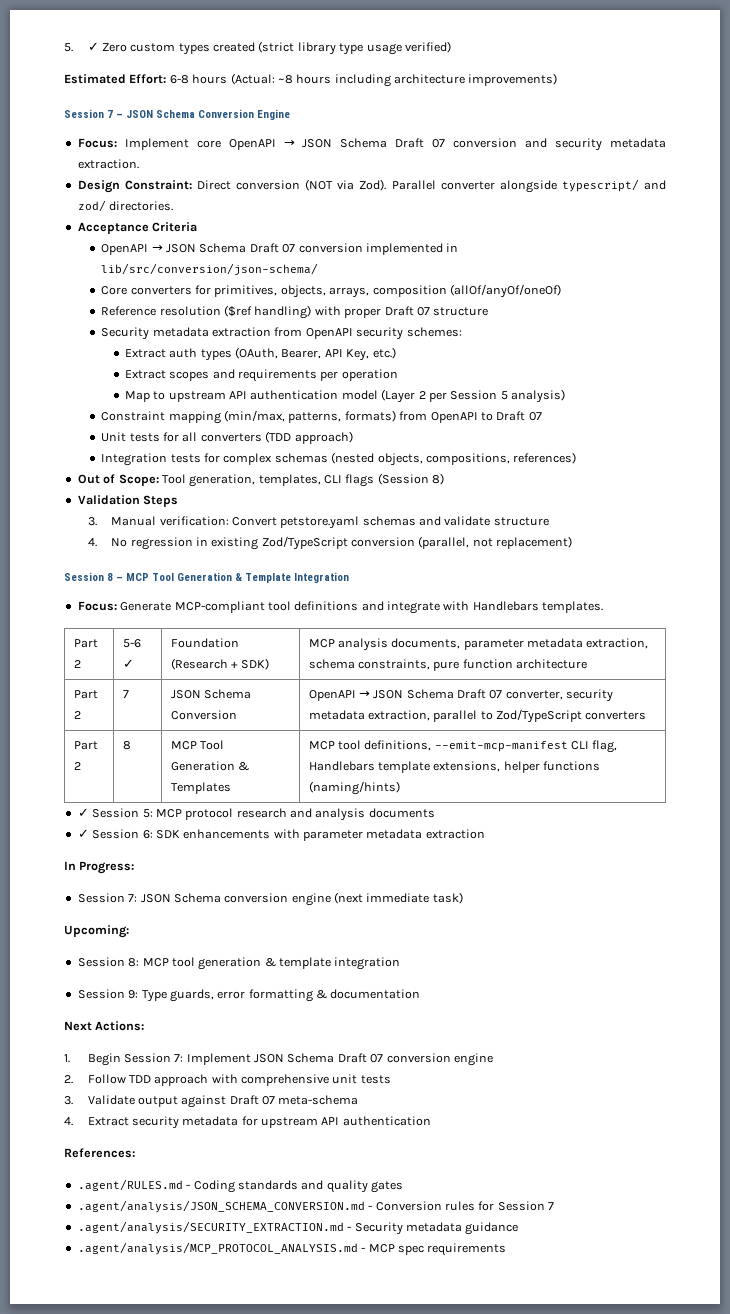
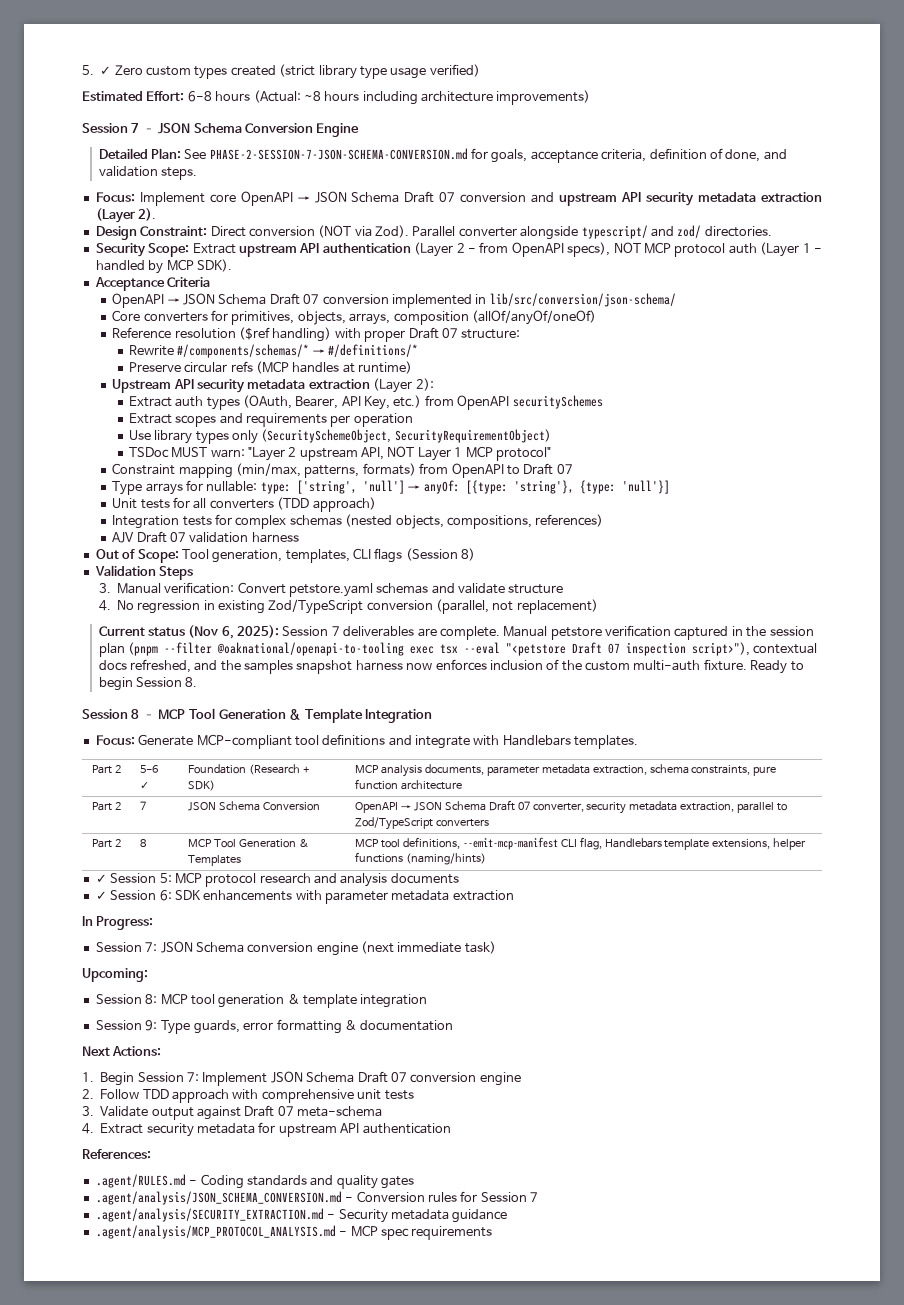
(290, 114) none -> [98,148,787,163] [98,166,197,180] // Detailed Plan: See PHASE-2-SESSION-7-JSON-SCHEMA-CONVERSION.md for goals, acceptance criteria, definition of done, and validation steps.
[555,138,666,151] [77,159,139,169] security metadata extraction. -> [559,192,823,206] [95,208,157,223] upstream API security metadata extraction (Layer 2).
(174, 206) none -> [95,242,823,257] [95,259,232,274] // Security Scope: Extract upstream API authentication (Layer 2 - from OpenAPI specs), NOT MCP protocol auth (Layer 1 - handled by MCP SDK).
[433,307,489,316] [101,327,462,340] structure // Security metadata extraction from OpenAPI security schemes: -> [461,329,521,339] [128,344,418,358] [128,361,413,374] [112,378,434,393] structure: // Rewrite #/components/schemas/* → #/definitions/* // Preserve circular refs (MCP handles at runtime) // Upstream API security metadata extraction (Layer 2):
(396, 353) none -> [424,395,603,410] from OpenAPI securitySchemes
[124,389,566,403] Map to upstream API authentication model (Layer 2 per Session 5 analysis) -> [128,429,551,444] [128,446,551,461] Use library types only (SecuritySchemeObject, SecurityRequirementObject) // TSDoc MUST warn: "Layer 2 upstream API, NOT Layer 1 MCP protocol"
(542, 416) none -> [112,480,670,495] // Type arrays for nullable: type: ['string', 'null'] → anyOf: [{type: 'string'}, {type: 'null'}]
(577, 458) none -> [112,531,299,543] // AJV Draft 07 validation harness
(573, 542) none -> [98,625,814,640] [98,642,818,657] [98,659,804,674] [98,677,198,691] // Current status (Nov 6, 2025): Session 7 deliverables are complete. Manual petstore verification captured in the session plan (pnpm --filter @oaknational/openapi-to-tooling exec tsx --eval "<petstore Draft 07 inspection script>"), contextual docs refreshed, and the samples snapshot harness now enforces inclusion of the custom multi-auth fixture. Ready to begin Session 8.

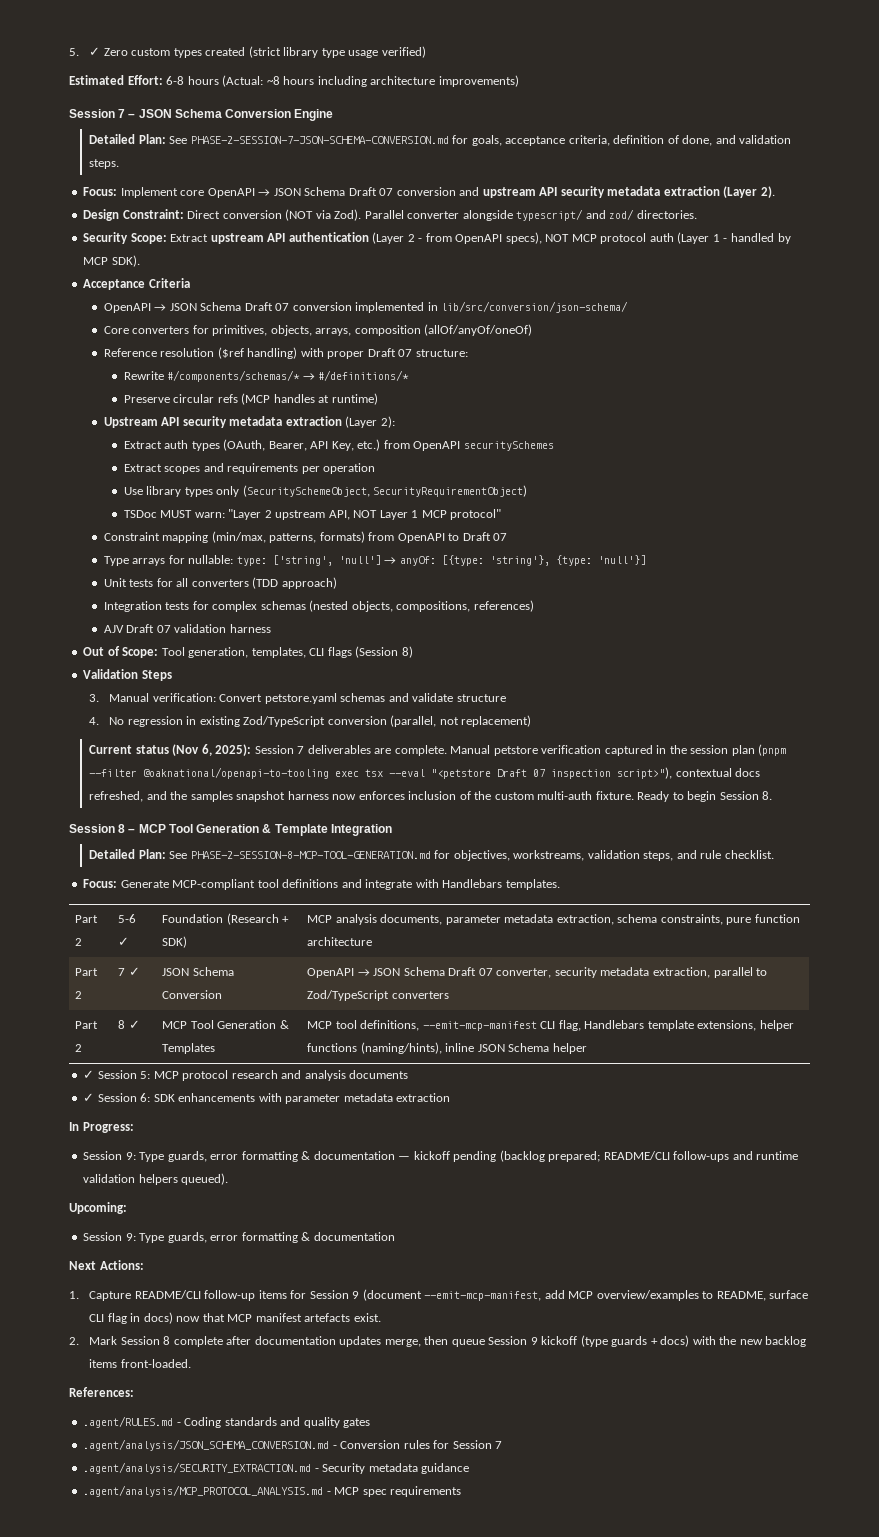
(432, 716) none -> [89,849,774,861] // Detailed Plan: See PHASE-2-SESSION-8-MCP-TOOL-GENERATION.md for objectives, workstreams, validation steps, and rule checklist.
(146, 805) none -> [128,967,140,976] ✓
(146, 843) none -> [128,1020,140,1029] ✓
[405,853,486,865] (naming/hints) -> [360,1042,587,1054] (naming/hints), inline JSON Schema helper
[145,941,496,956] [82,968,148,982] [95,993,428,1008] 7: JSON Schema conversion engine (next immediate task) // Upcoming: // Session 8: MCP tool generation & template integration -> [125,1150,799,1162] [83,1173,229,1185] [69,1202,127,1214] 9: Type guards, error formatting & documentation — kickoff pending (backlog prepared; README/CLI follow-ups and runtime validation helpers queued). // Upcoming:
[100,1071,521,1086] [82,1089,414,1103] [82,1105,383,1120] [82,1122,451,1137] Begin Session 7: Implement JSON Schema Draft 07 conversion engine // 2. Follow TDD approach with comprehensive unit tests // 3. Validate output against Draft 07 meta-schema // 4. Extract security metadata for upstream API authentication -> [89,1289,809,1301] [89,1312,381,1324] [69,1335,807,1347] [89,1359,191,1368] Capture README/CLI follow-up items for Session 9 (document --emit-mcp-manifest, add MCP overview/examples to README, surface CLI flag in docs) now that MCP manifest artefacts exist. // 2. Mark Session 8 complete after documentation updates merge, then queue Session 9 kickoff (type guards + docs) with the new backlog items front-loaded.

